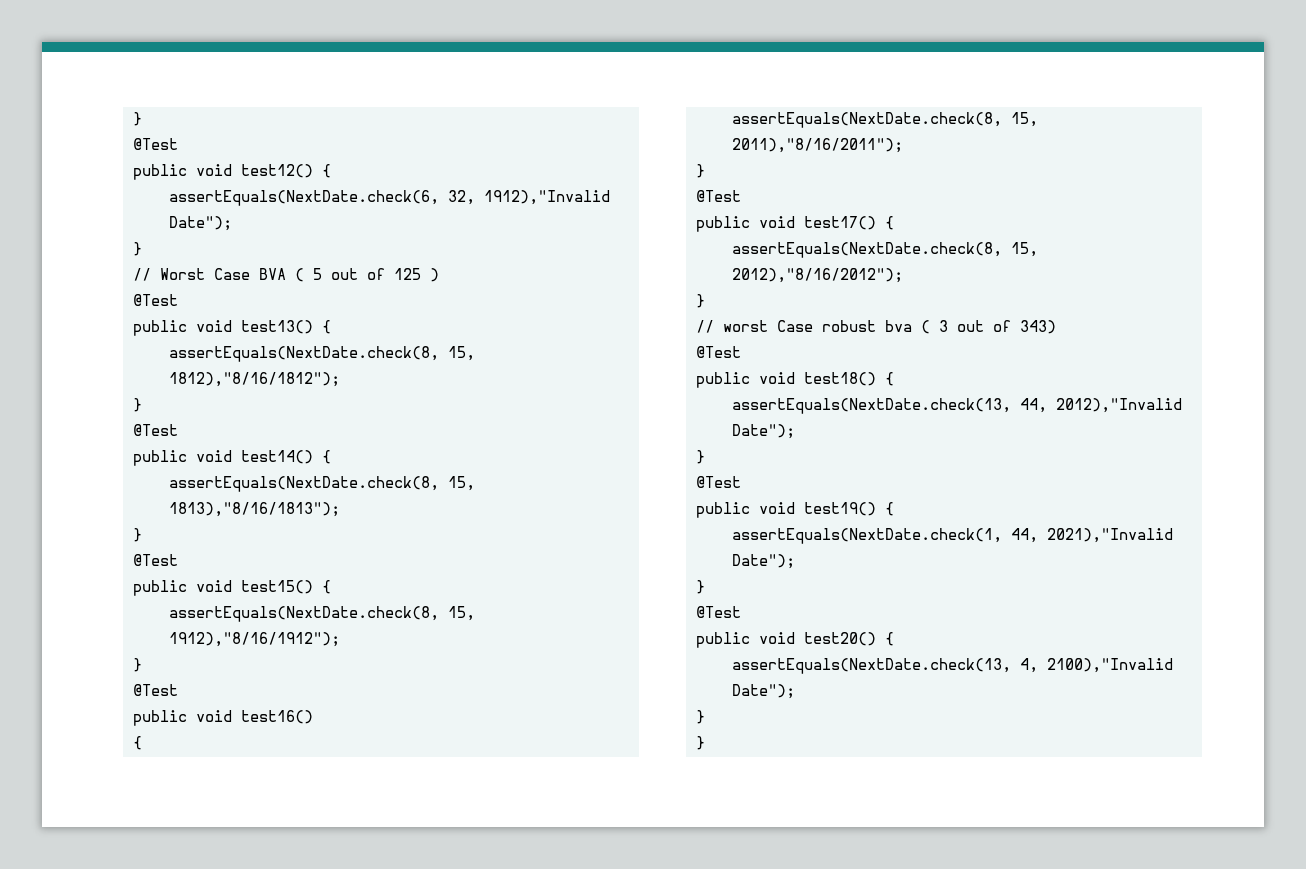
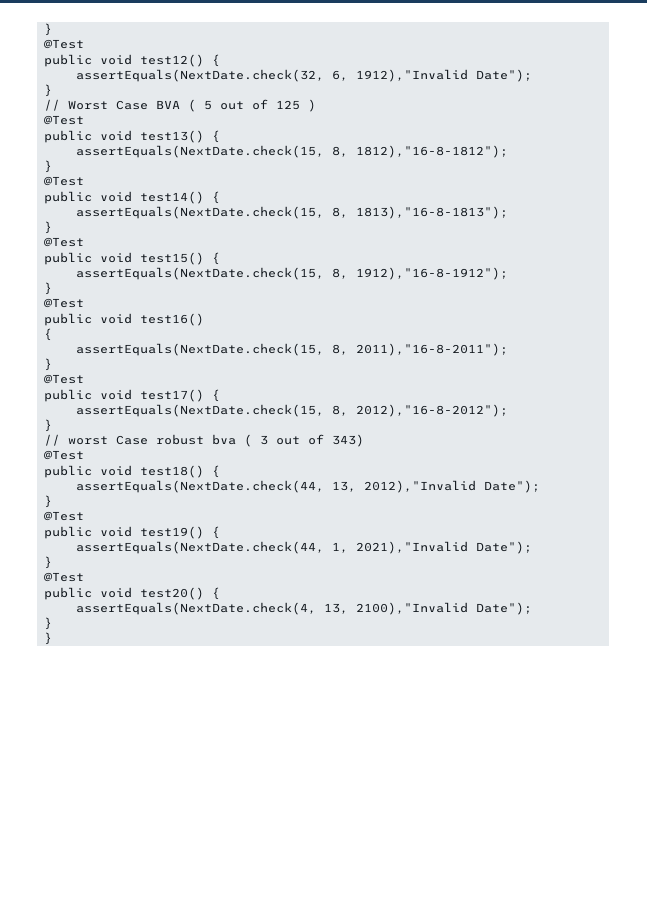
[169,190,476,206] assertEquals(NextDate.check(6, 32, -> [75,69,348,82] assertEquals(NextDate.check(32, 6,
[169,346,476,362] [169,372,341,387] assertEquals(NextDate.check(8, 15, 1812),"8/16/1812"); -> [75,145,508,158] assertEquals(NextDate.check(15, 8, 1812),"16-8-1812");
[169,476,476,492] [169,502,341,517] assertEquals(NextDate.check(8, 15, 1813),"8/16/1813"); -> [75,206,508,219] assertEquals(NextDate.check(15, 8, 1813),"16-8-1813");
[169,606,476,622] [169,632,341,647] assertEquals(NextDate.check(8, 15, 1912),"8/16/1912"); -> [75,267,508,280] assertEquals(NextDate.check(15, 8, 1912),"16-8-1912");
[732,112,1039,128] [732,138,904,153] assertEquals(NextDate.check(8, 15, 2011),"8/16/2011"); -> [75,343,508,356] assertEquals(NextDate.check(15, 8, 2011),"16-8-2011");
[732,242,1039,258] [732,268,904,283] assertEquals(NextDate.check(8, 15, 2012),"8/16/2012"); -> [75,404,508,417] assertEquals(NextDate.check(15, 8, 2012),"16-8-2012");
[732,398,1048,414] assertEquals(NextDate.check(13, 44, -> [75,480,356,493] assertEquals(NextDate.check(44, 13,
[732,528,1039,544] assertEquals(NextDate.check(1, 44, -> [75,541,348,554] assertEquals(NextDate.check(44, 1,
[732,658,1039,674] assertEquals(NextDate.check(13, 4, -> [75,602,348,615] assertEquals(NextDate.check(4, 13,

